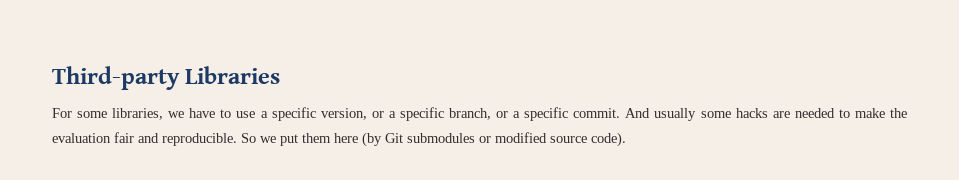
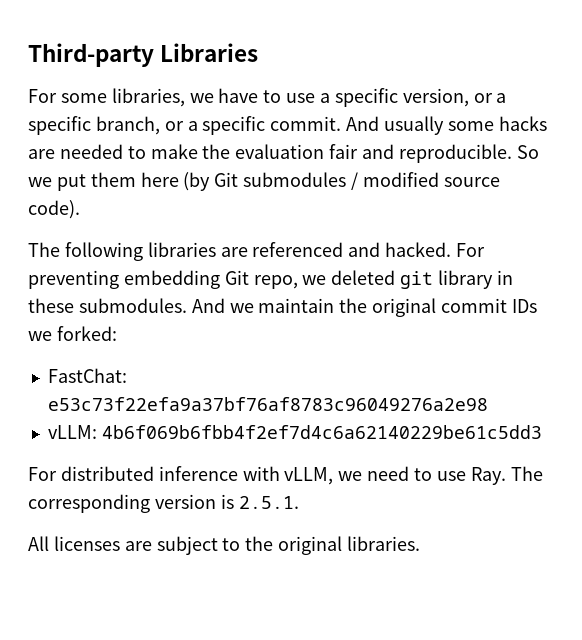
[479,136,491,143] or -> [351,172,359,190] /
(626, 139) none -> [28,242,486,261] [28,270,513,289] [28,298,537,317] [28,326,117,341] [47,368,127,383] [47,397,488,411] [47,425,542,439] [28,466,543,485] [28,494,299,513] [28,536,421,555] // The following libraries are referenced and hacked. For preventing embedding Git repo, we deleted git library in these submodules. And we maintain the original commit IDs we forked: // FastChat: e53c73f22efa9a37bf76af8783c96049276a2e98 // vLLM: 4b6f069b6fbb4f2ef7d4c6a62140229be61c5dd3 // For distributed inference with vLLM, we need to use Ray. The corresponding version is 2.5.1. // All licenses are subject to the original libraries.

